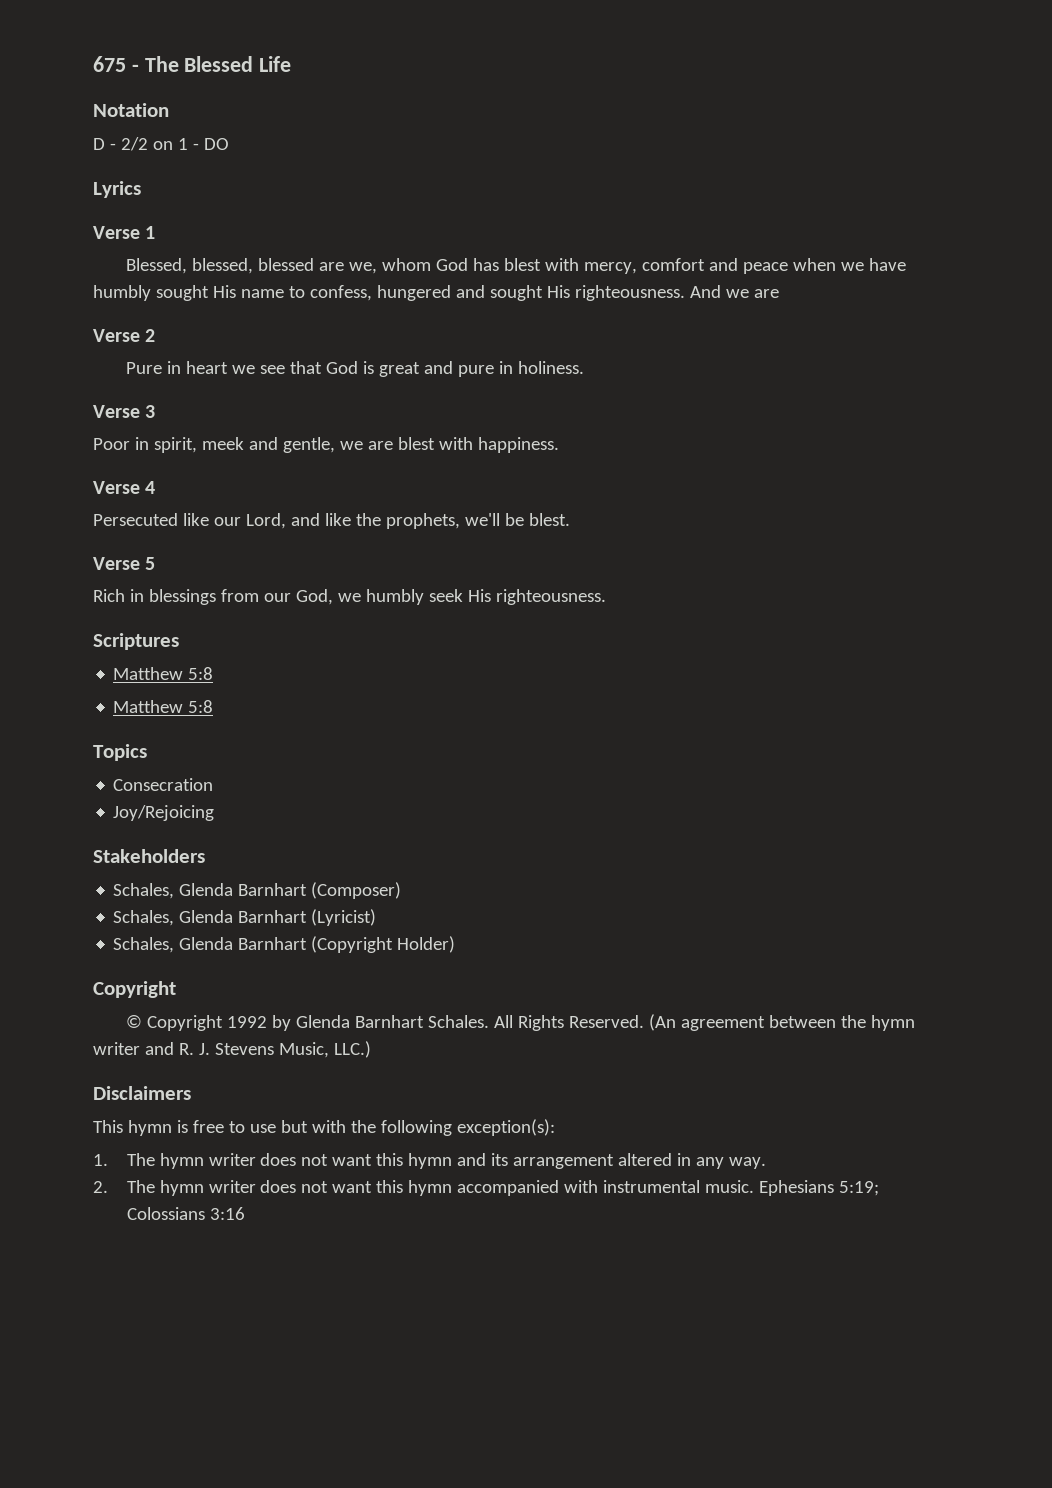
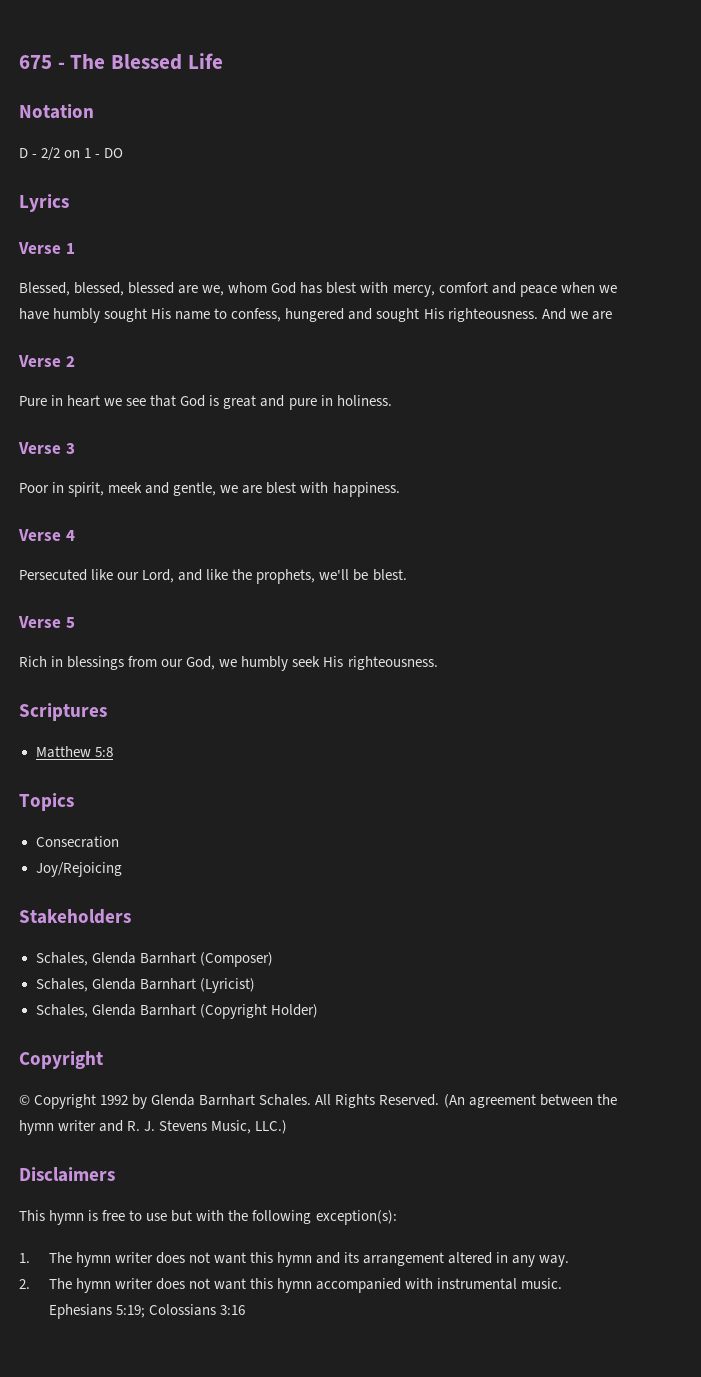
[113,700,214,713] // Matthew 5:8 -> (113, 752) none

